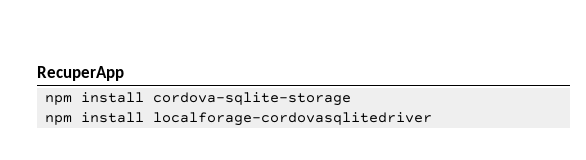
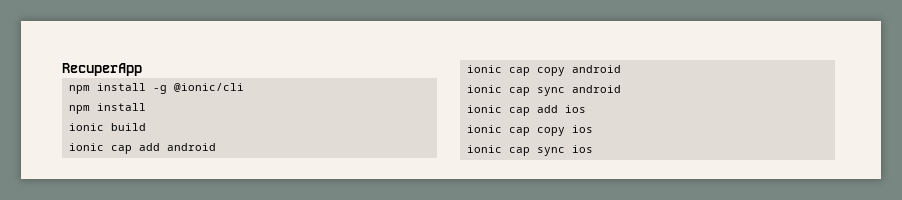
[152,92,351,106] [44,112,432,126] cordova-sqlite-storage // npm install localforage-cordovasqlitedriver -> [152,83,244,94] [68,103,146,114] [68,123,146,131] [68,143,216,154] [466,65,621,76] [466,85,621,96] [466,105,586,116] [466,125,593,136] [466,145,593,156] -g @ionic/cli // npm install // ionic build // ionic cap add android // ionic cap copy android // ionic cap sync android // ionic cap add ios // ionic cap copy ios // ionic cap sync ios

